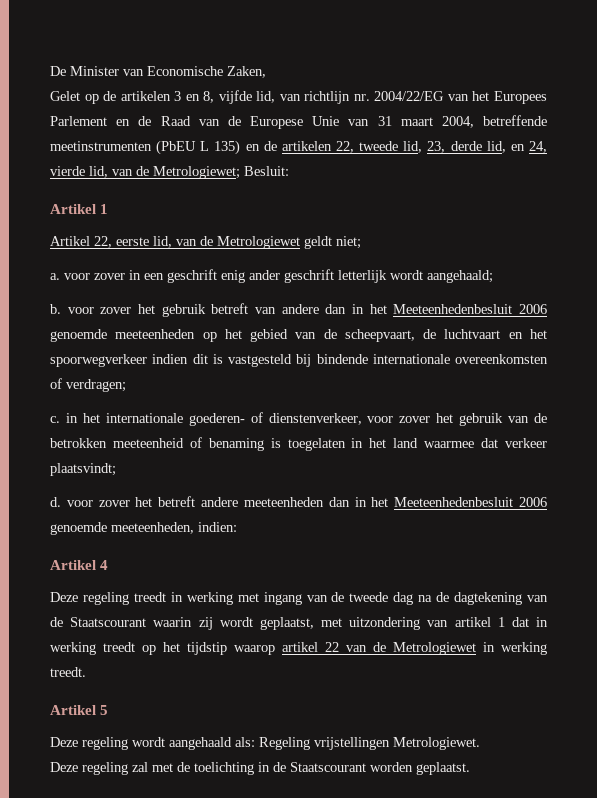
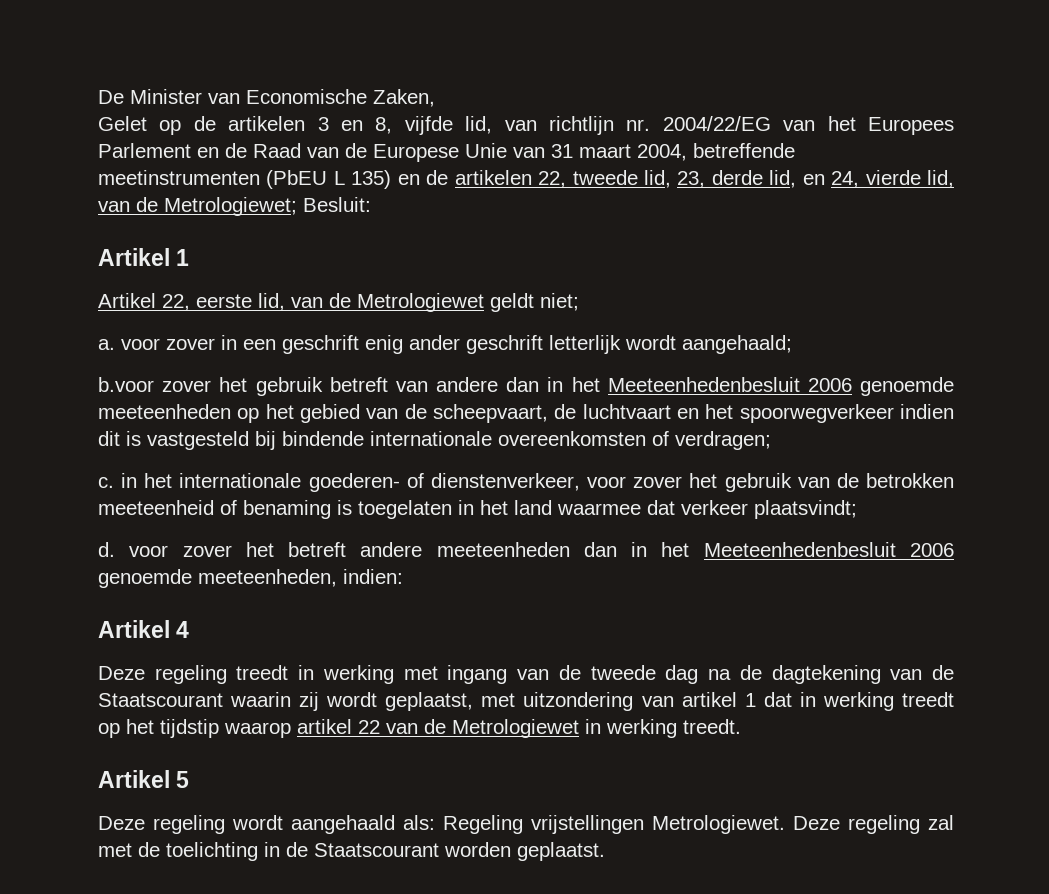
[50,304,94,314] b. voor -> [98,377,154,392] b.voor
(480, 743) // -> (785, 824) none

